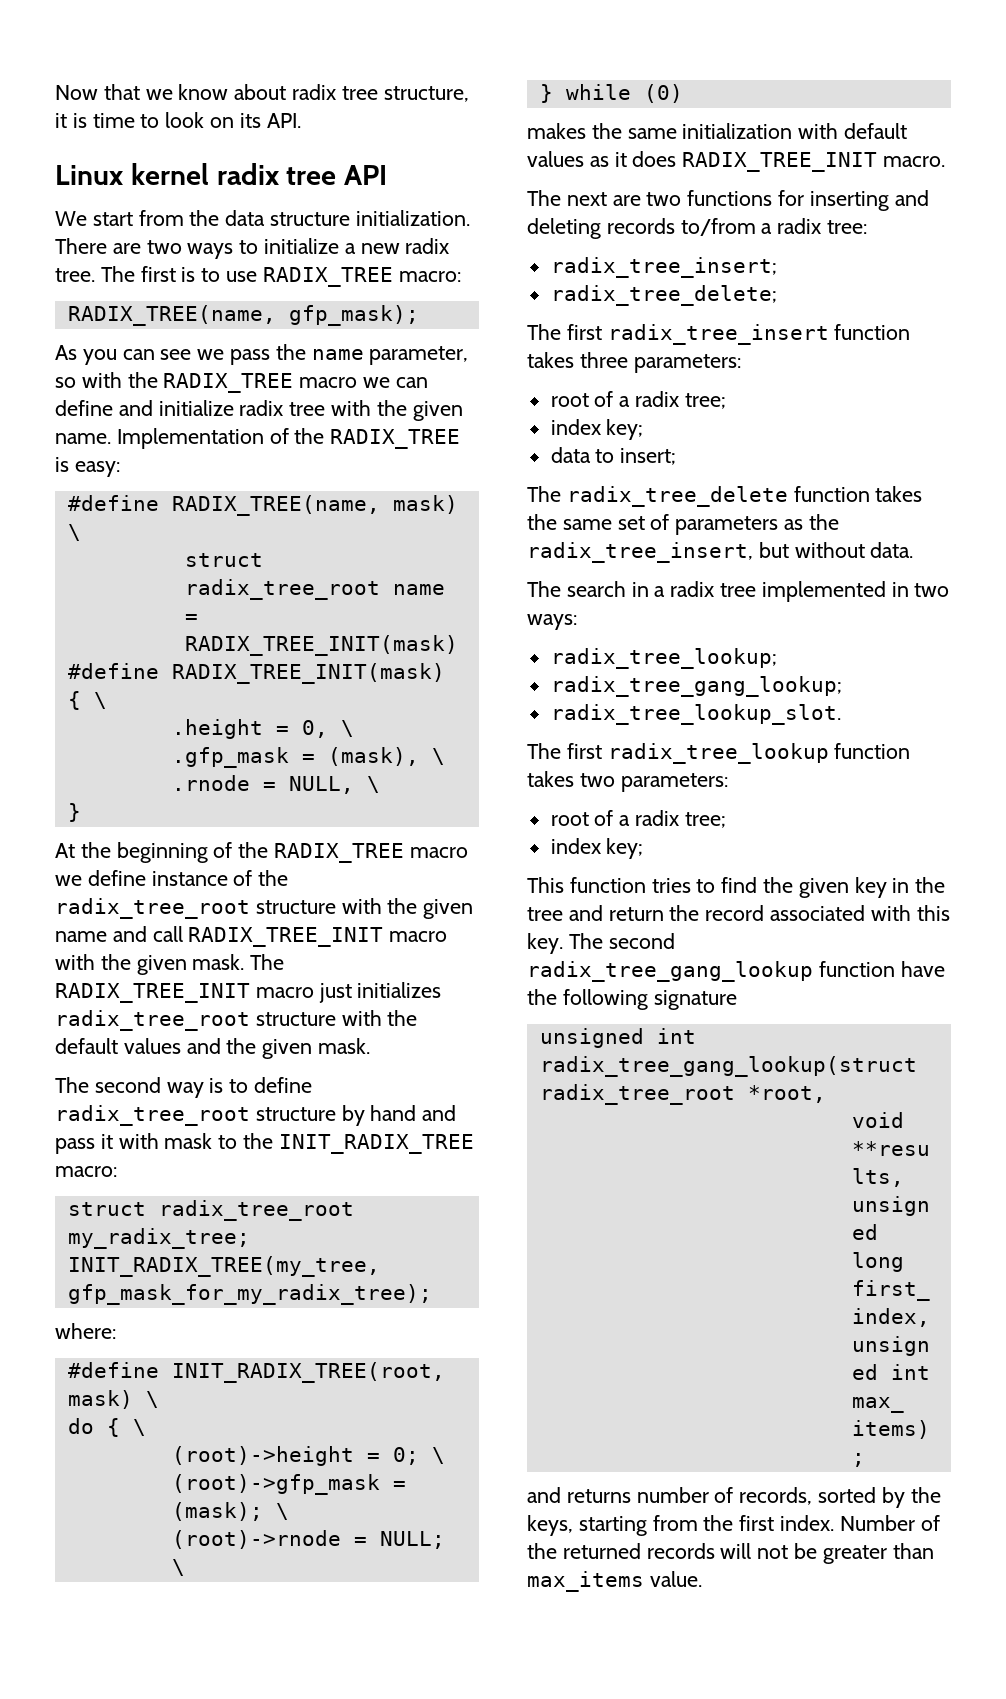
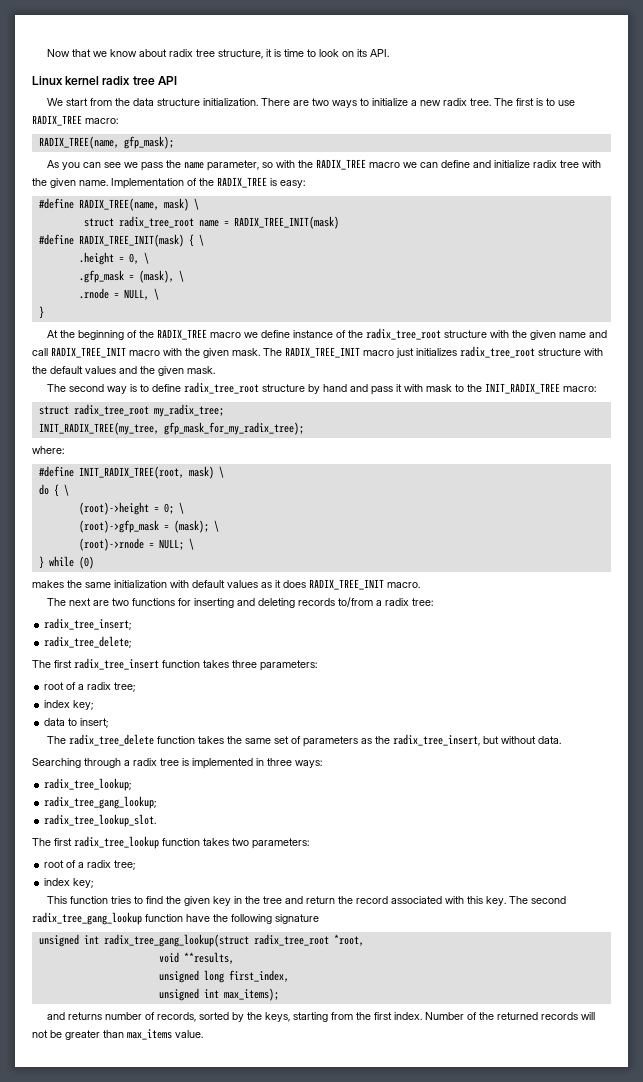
[527,581,649,597] The search in -> [32,758,121,768] Searching through
(757, 590) none -> [182,758,189,766] is
[914,583,950,597] two -> [267,758,292,766] three

